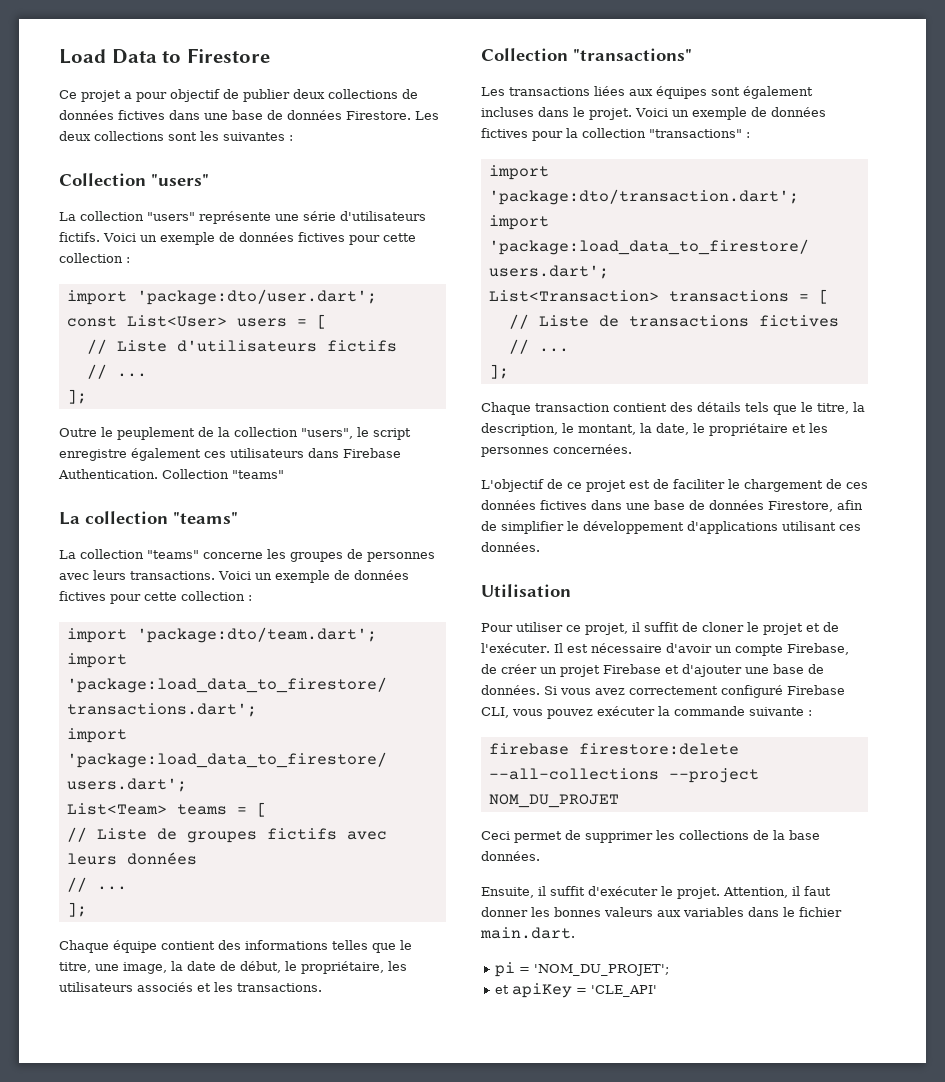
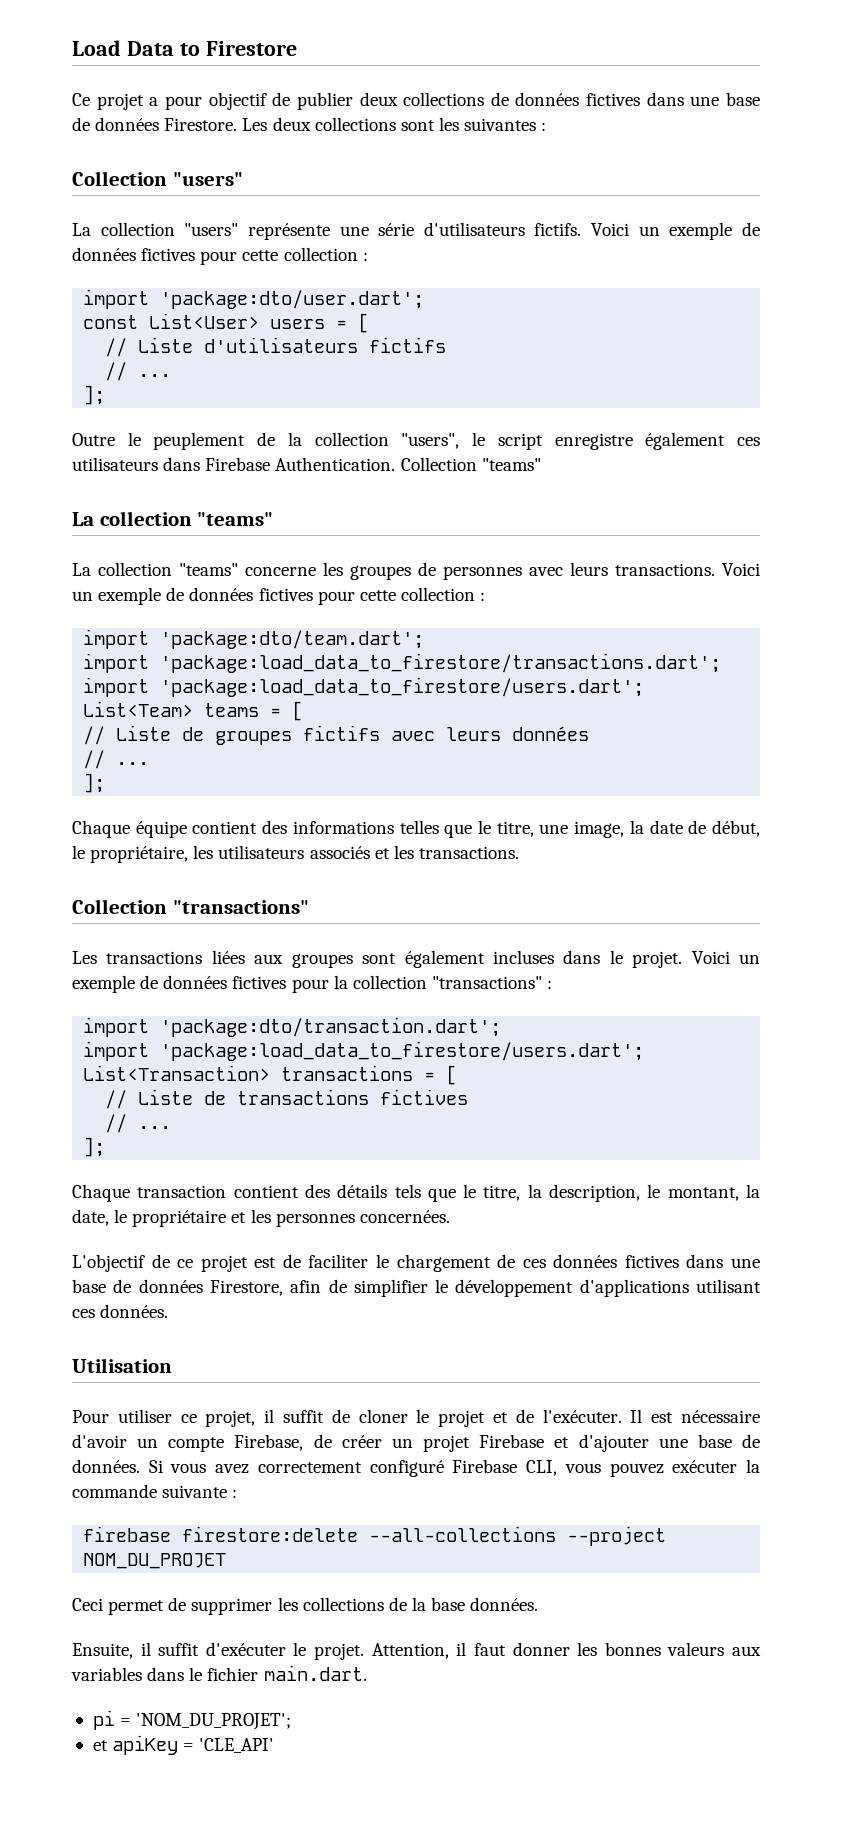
[656,86,707,99] équipes -> [291,953,353,968] groupes

